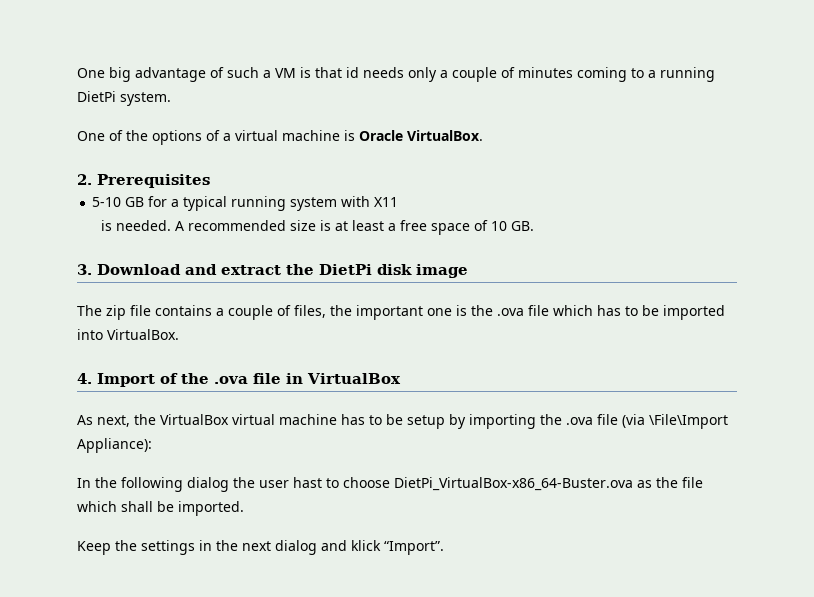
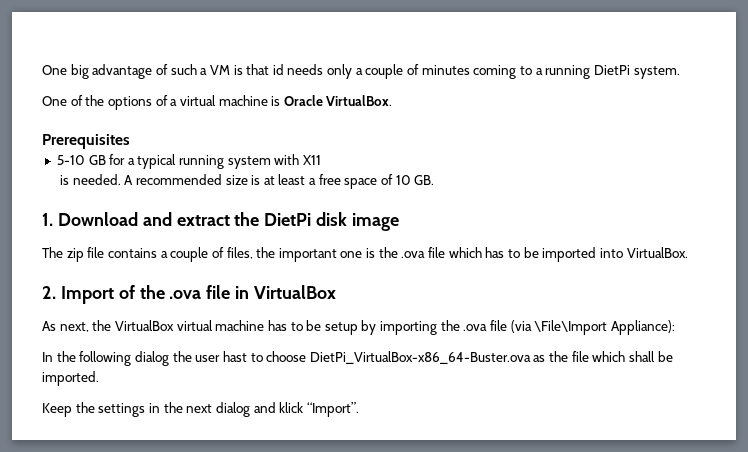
[77,174,92,185] 2. -> (393, 100) none
[77,264,92,275] 3. -> [42,213,53,226] 1.
[77,373,92,384] 4. -> [42,286,56,299] 2.

